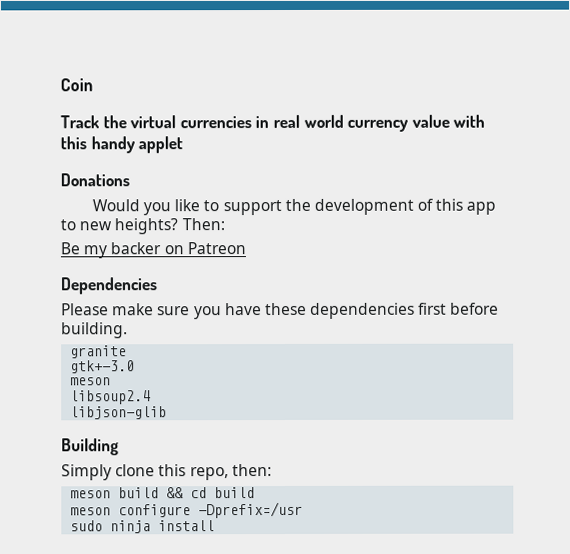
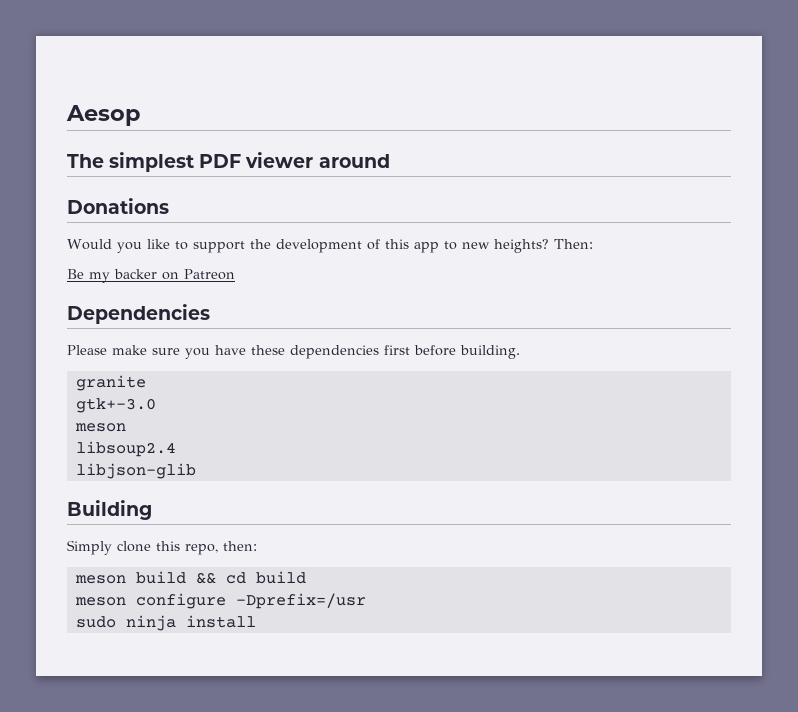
[60,78,93,92] [60,114,486,132] [60,136,184,154] Coin // Track the virtual currencies in real world currency value with this handy applet -> [66,105,141,126] [67,152,390,172] Aesop // The simplest PDF viewer around

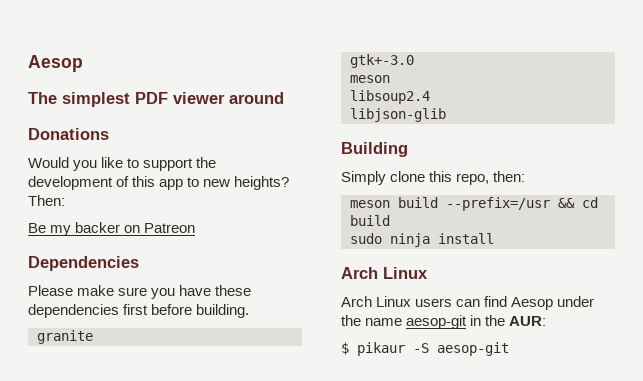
(186, 577) none -> [446,197,550,211] --prefix=/usr
[74,593,366,609] // meson configure -Dprefix=/usr -> (390, 220) none
(256, 621) none -> [341,267,428,279] [341,296,595,310] [341,315,547,329] [341,342,509,356] // Arch Linux // Arch Linux users can find Aesop under the name aesop-git in the AUR: // $ pikaur -S aesop-git

